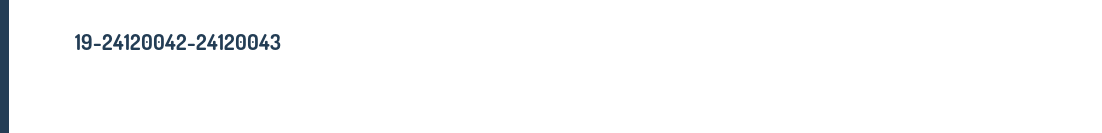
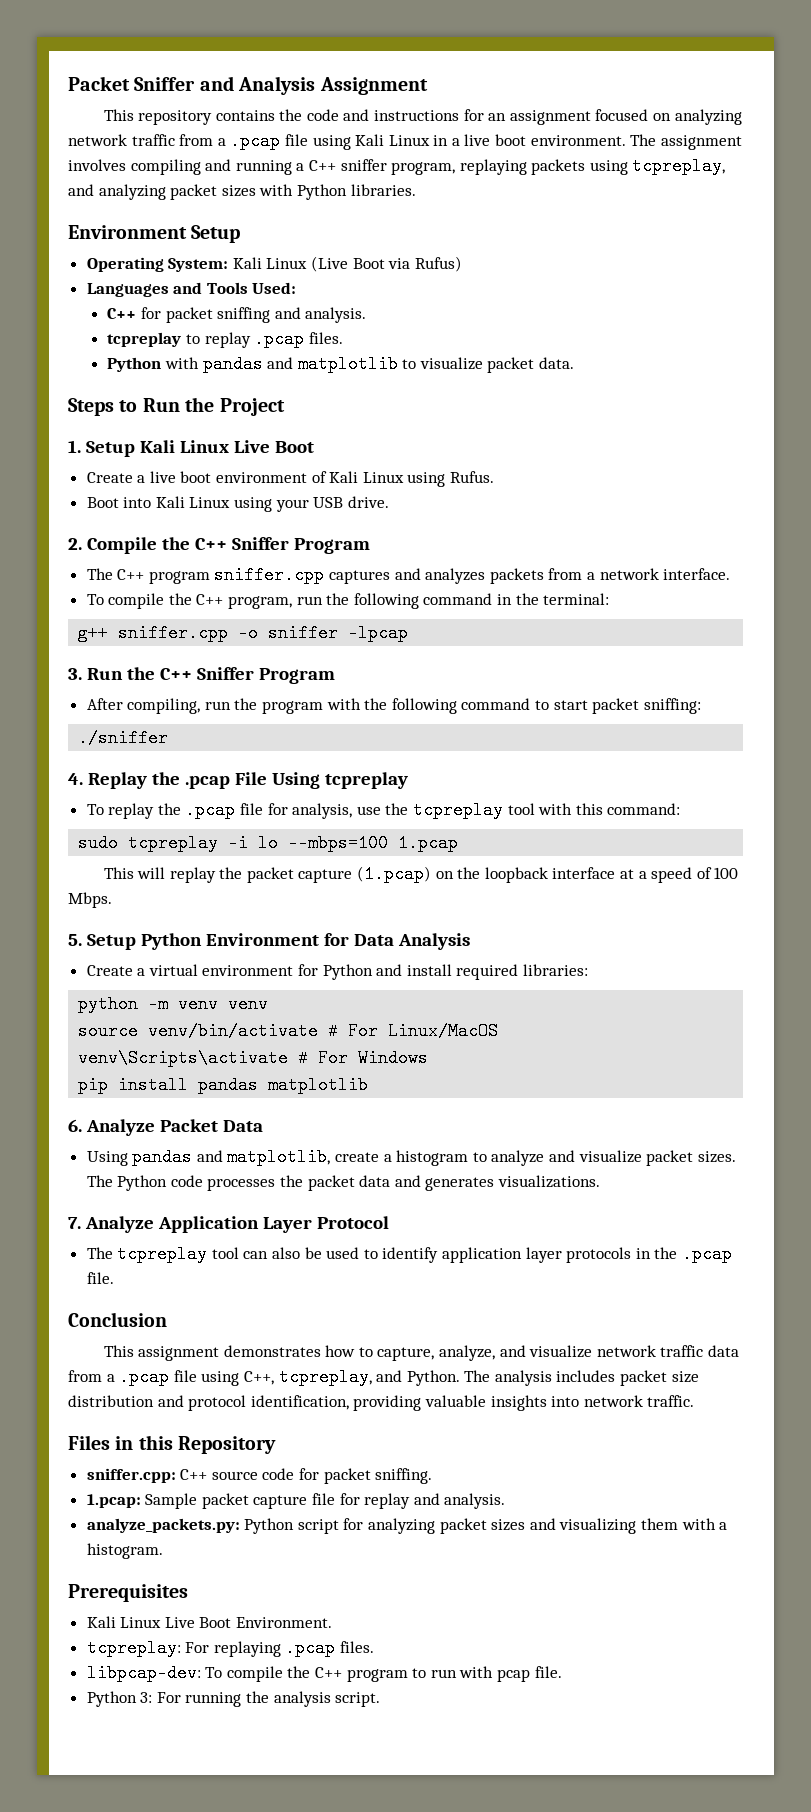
[75,34,281,50] 19-24120042-24120043 -> [68,76,428,95] [103,109,742,125] [68,132,742,150] [68,157,726,175] [68,184,416,200] [68,225,241,243] [86,256,462,272] [86,282,297,297] [107,307,367,323] [107,330,343,348] [107,355,575,373] [68,397,285,416] [68,440,314,457] [86,471,495,487] [86,496,389,512] [68,537,370,554] [86,566,731,584] [86,593,610,609] [78,624,409,642] [68,667,335,684] [86,698,701,714] [78,729,169,747] [68,772,408,789] [86,801,681,819] [78,834,459,852] [103,865,739,883] [68,892,112,908] [68,933,470,950] [86,964,589,980] [78,995,269,1013] [78,1022,499,1040] [78,1049,429,1067] [78,1076,369,1094] [68,1119,263,1136] [86,1148,736,1166] [86,1175,601,1191] [68,1216,389,1233] [86,1245,732,1263] [86,1272,114,1284] [68,1312,167,1327] [103,1345,740,1361] [68,1368,699,1386] [68,1395,695,1411] [68,1435,277,1454] [86,1468,433,1484] [86,1493,506,1509] [86,1518,728,1534] [86,1543,163,1559] [68,1584,188,1602] [86,1616,333,1628] [86,1639,375,1657] [86,1664,562,1682] [86,1691,381,1707] Packet Sniffer and Analysis Assignment // This repository contains the code and instructions for an assignment focused on analyzing network traffic from a .pcap file using Kali Linux in a live boot environment. The assignment involves compiling and running a C++ sniffer program, replaying packets using tcpreplay, and analyzing packet sizes with Python libraries. // Environment Setup // Operating System: Kali Linux (Live Boot via Rufus) // Languages and Tools Used: // C++ for packet sniffing and analysis. // tcpreplay to replay .pcap files. // Python with pandas and matplotlib to visualize packet data. // Steps to Run the Project // 1. Setup Kali Linux Live Boot // Create a live boot environment of Kali Linux using Rufus. // Boot into Kali Linux using your USB drive. // 2. Compile the C++ Sniffer Program // The C++ program sniffer.cpp captures and analyzes packets from a network interface. // To compile the C++ program, run the following command in the terminal: // g++ sniffer.cpp -o sniffer -lpcap // 3. Run the C++ Sniffer Program // After compiling, run the program with the following command to start packet sniffing: // ./sniffer // 4. Replay the .pcap File Using tcpreplay // To replay the .pcap file for analysis, use the tcpreplay tool with this command: // sudo tcpreplay -i lo --mbps=100 1.pcap // This will replay the packet capture (1.pcap) on the loopback interface at a speed of 100 Mbps. // 5. Setup Python Environment for Data Analysis // Create a virtual environment for Python and install required libraries: // python -m venv venv // source venv/bin/activate # For Linux/MacOS // venv\Scripts\activate # For Windows // pip install pandas matplotlib // 6. Analyze Packet Data // Using pandas and matplotlib, create a histogram to analyze and visualize packet sizes. The Python code processes the packet data and generates visualizations. // 7. Analyze Application Layer Protocol // The tcpreplay tool can also be used to identify application layer protocols in the .pcap file. // Conclusion // This assignment demonstrates how to capture, analyze, and visualize network traffic data from a .pcap file using C++, tcpreplay, and Python. The analysis includes packet size distribution and protocol identification, providing valuable insights into network traffic. // Files in this Repository // sniffer.cpp: C++ source code for packet sniffing. // 1.pcap: Sample packet capture file for replay and analysis. // analyze_packets.py: Python script for analyzing packet sizes and visualizing them with a histogram. // Prerequisites // Kali Linux Live Boot Environment. // tcpreplay: For replaying .pcap files. // libpcap-dev: To compile the C++ program to run with pcap file. // Python 3: For running the analysis script.

